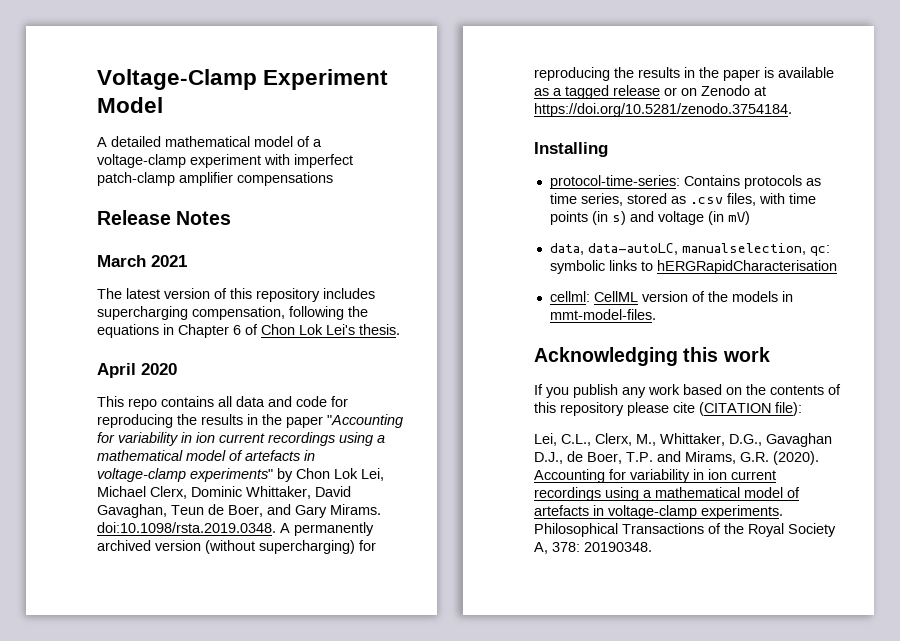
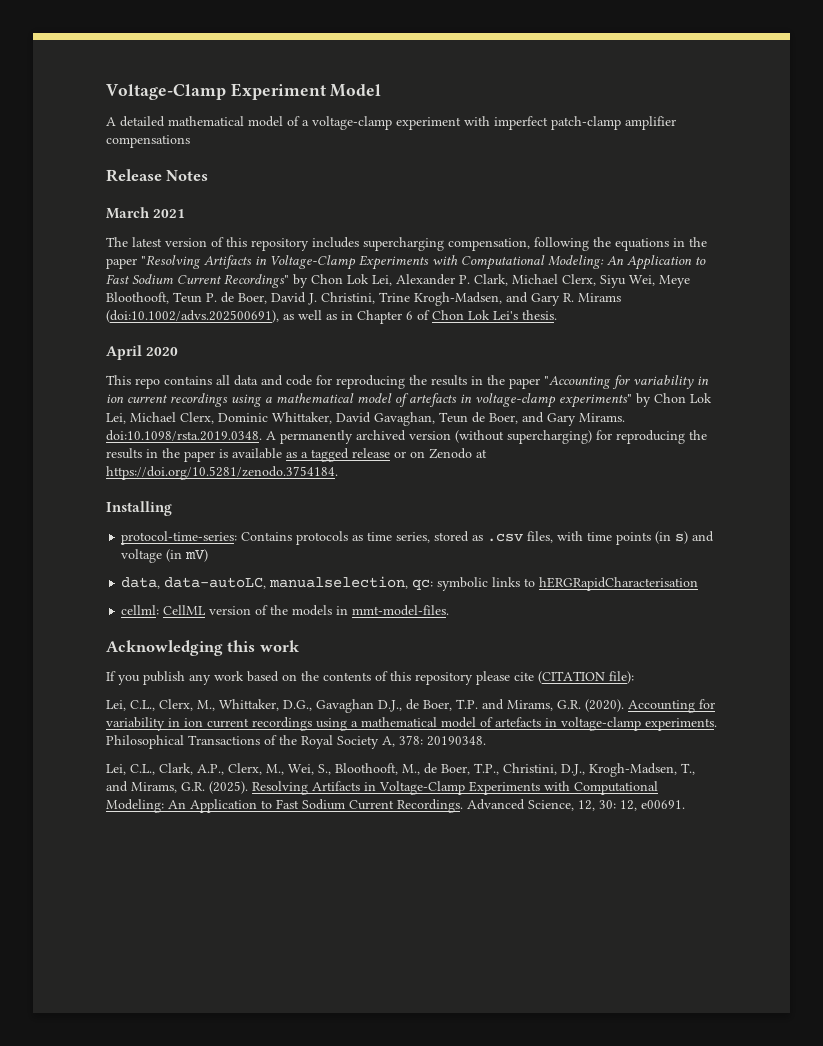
(174, 329) none -> [689,237,707,247] [106,255,706,270] [106,274,690,288] [106,292,621,306] [106,310,353,323] the paper "Resolving Artifacts in Voltage-Clamp Experiments with Computational Modeling: An Application to Fast Sodium Current Recordings" by Chon Lok Lei, Alexander P. Clark, Michael Clerx, Siyu Wei, Meye Bloothooft, Teun P. de Boer, David J. Christini, Trine Krogh-Madsen, and Gary R. Mirams (doi:10.1002/advs.202500691), as well as in
(652, 547) none -> [106,763,695,777] [106,781,658,795] [106,799,685,813] // Lei, C.L., Clark, A.P., Clerx, M., Wei, S., Bloothooft, M., de Boer, T.P., Christini, D.J., Krogh-Madsen, T., and Mirams, G.R. (2025). Resolving Artifacts in Voltage-Clamp Experiments with Computational Modeling: An Application to Fast Sodium Current Recordings. Advanced Science, 12, 30: 12, e00691.

